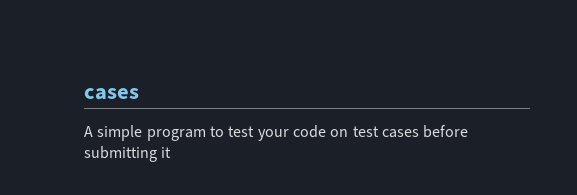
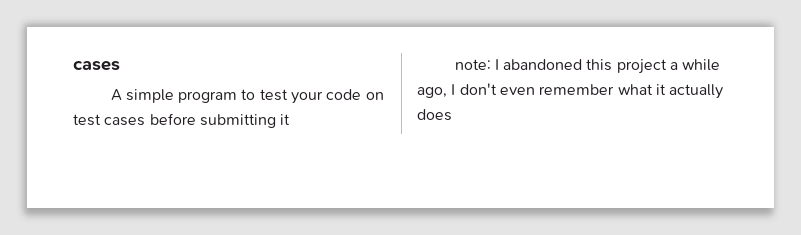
(172, 152) none -> [454,59,721,74] [417,83,724,99] [417,109,452,121] // note: I abandoned this project a while ago, I don't even remember what it actually does

